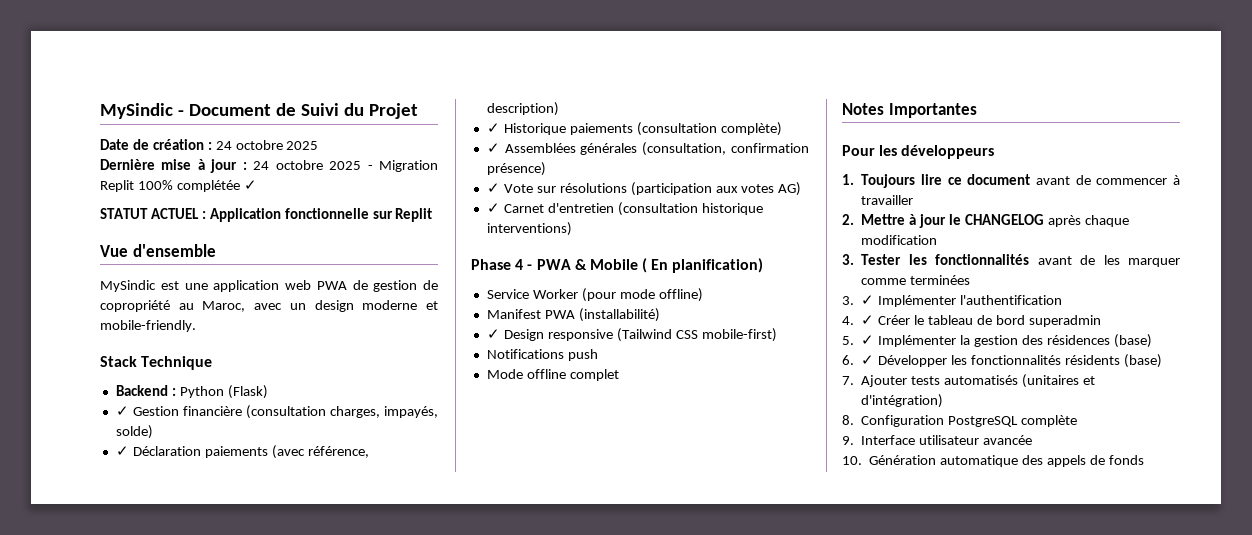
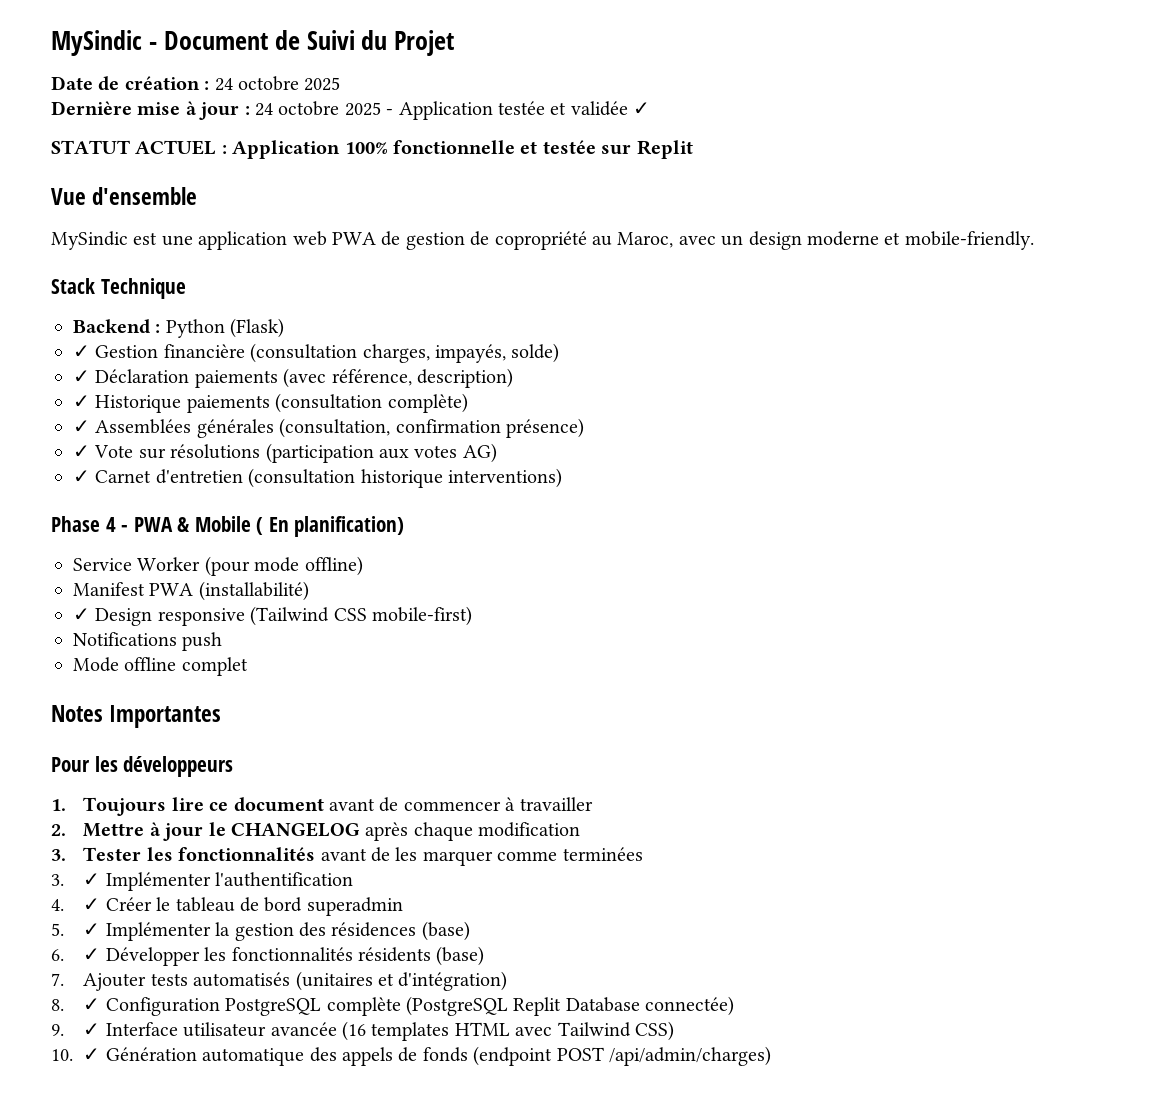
[379,160,439,172] [100,180,240,192] Migration Replit 100% complétée -> [398,101,628,120] Application testée et validée
[284,208,369,219] fonctionnelle -> [344,140,596,154] 100% fonctionnelle et testée
(854, 420) none -> [83,998,101,1011] ✓
(1078, 421) none -> [406,996,735,1016] (PostgreSQL Replit Database connectée)
(854, 440) none -> [83,1023,101,1036] ✓
(1033, 440) none -> [342,1021,675,1041] (16 templates HTML avec Tailwind CSS)
(862, 460) none -> [83,1048,101,1061] ✓
(1144, 460) none -> [473,1046,772,1066] (endpoint POST /api/admin/charges)

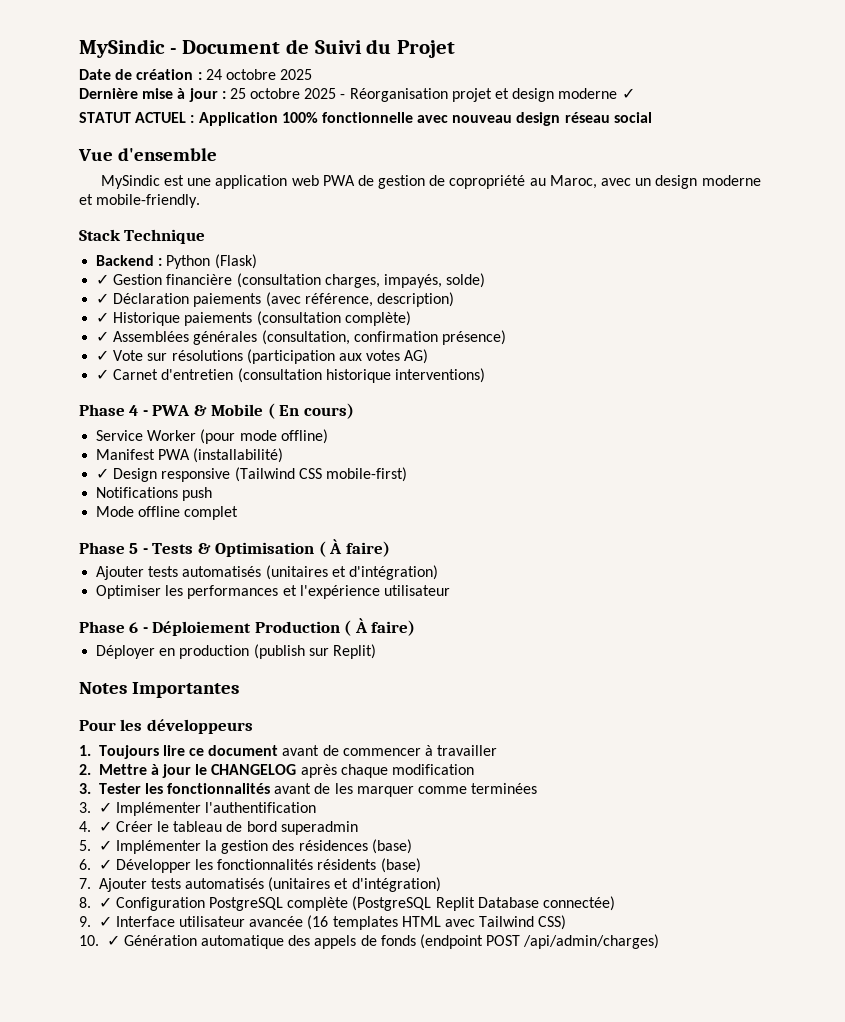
[255,103,273,116] 24 -> [229,88,246,99] 25
[398,101,628,120] Application testée et validée -> [349,88,618,102] Réorganisation projet et design moderne
[520,140,693,159] et testée sur Replit -> [417,112,652,126] avec nouveau design réseau social
[294,516,405,537] planification) -> [303,403,354,419] cours)
(248, 666) none -> [79,539,390,557] [96,565,438,580] [96,585,450,599] [79,618,416,636] [96,644,376,659] // Phase 5 - Tests & Optimisation ( À faire) // Ajouter tests automatisés (unitaires et d'intégration) // Optimiser les performances et l'expérience utilisateur // Phase 6 - Déploiement Production ( À faire) // Déployer en production (publish sur Replit)

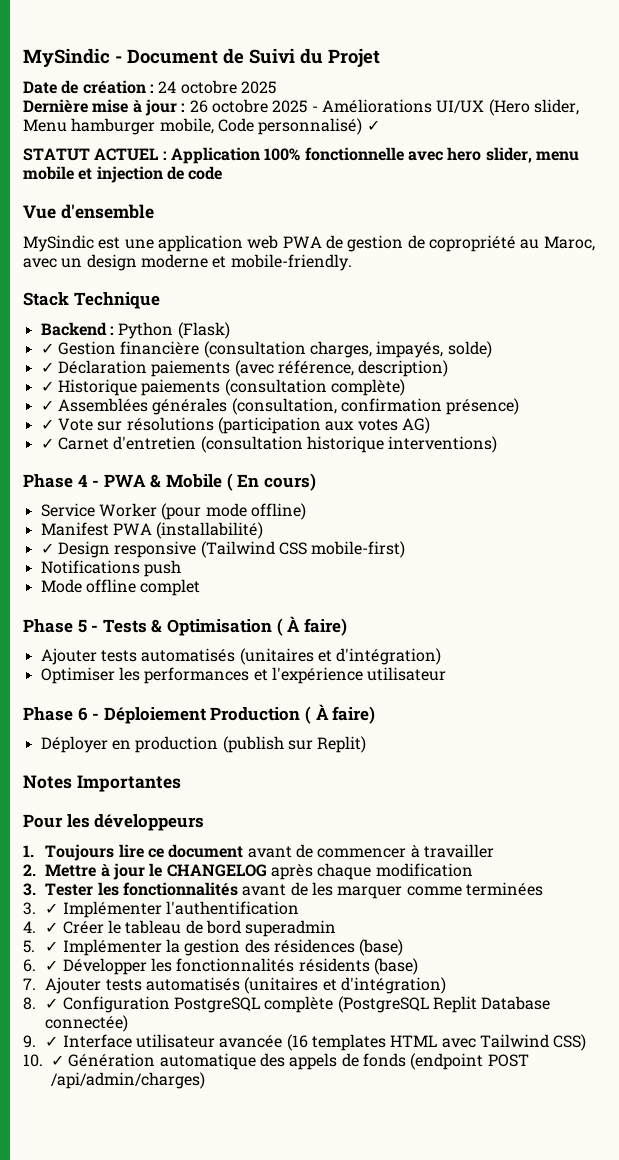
[229,88,246,99] 25 -> [189,100,208,113] 26
[349,88,618,102] Réorganisation projet et design moderne -> [321,99,579,116] [23,118,363,135] Améliorations UI/UX (Hero slider, Menu hamburger mobile, Code personnalisé)
[452,112,652,126] nouveau design réseau social -> [447,147,579,163] [23,166,223,183] hero slider, menu mobile et injection de code

